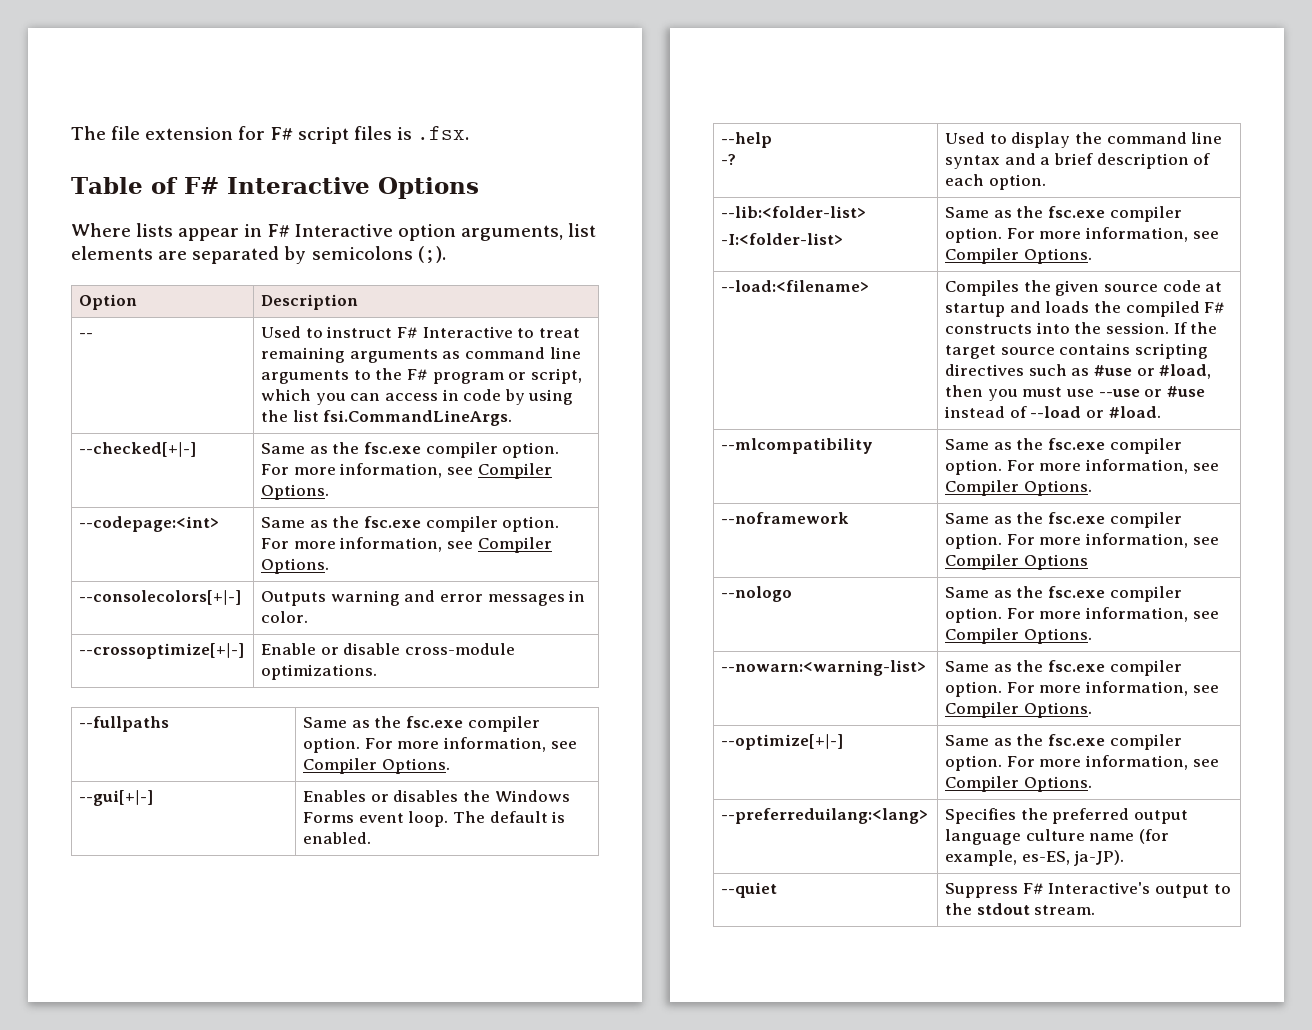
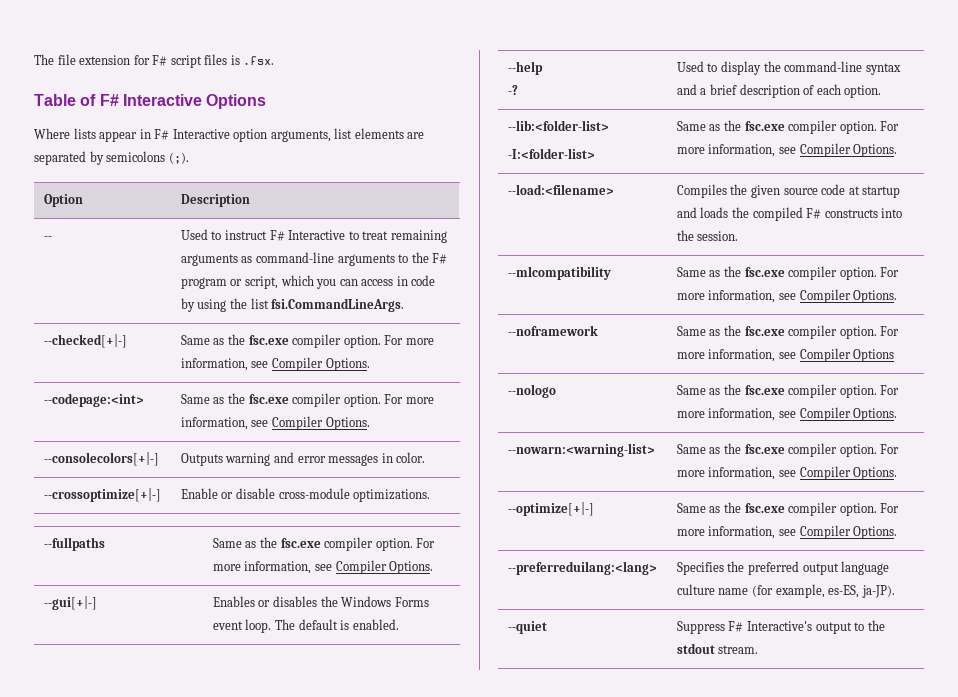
[464,347,581,359] command line -> [256,252,335,263] command-line
[1106,132,1223,144] command line -> [784,61,863,72] command-line
[1173,322,1218,334] [945,343,1208,359] [945,364,1212,379] [945,385,1205,401] [944,406,1161,418] If the target source contains scripting directives such as #use or #load, then you must use --use or #use instead of --load or #load. -> (739, 236) none

